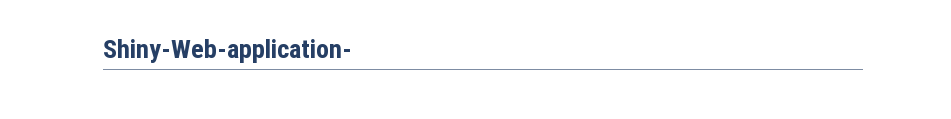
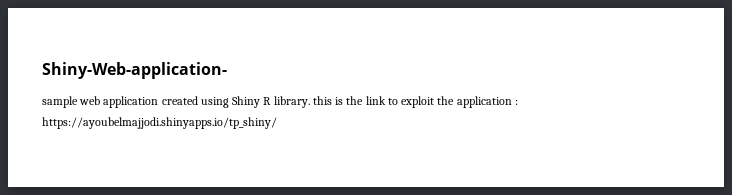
(352, 51) none -> [42,96,518,108] [42,117,277,129] // sample web application created using Shiny R library. this is the link to exploit the application : https://ayoubelmajjodi.shinyapps.io/tp_shiny/

